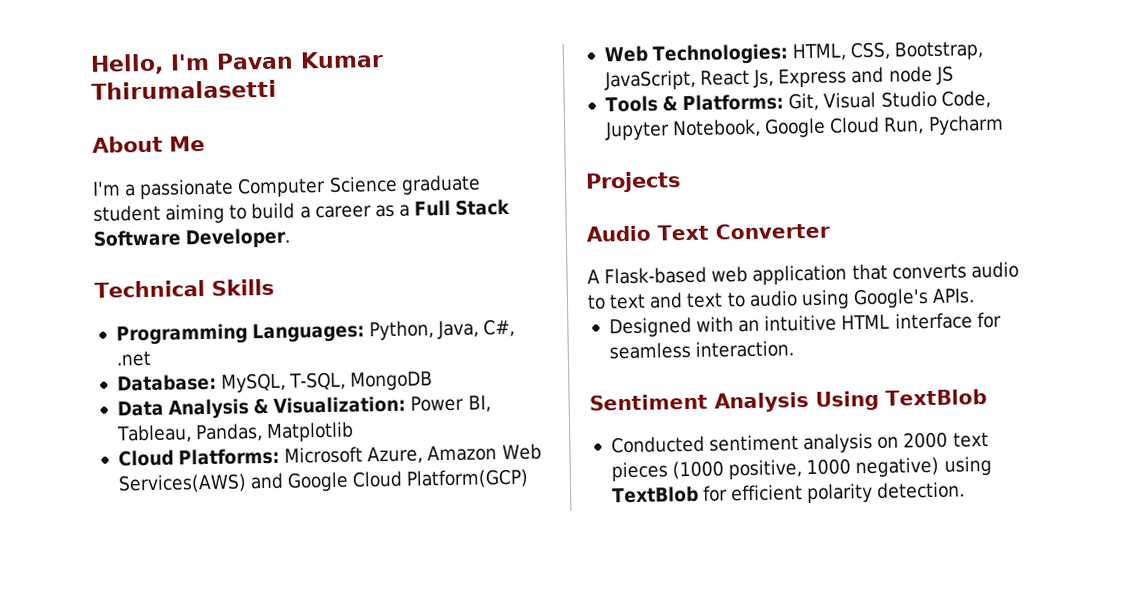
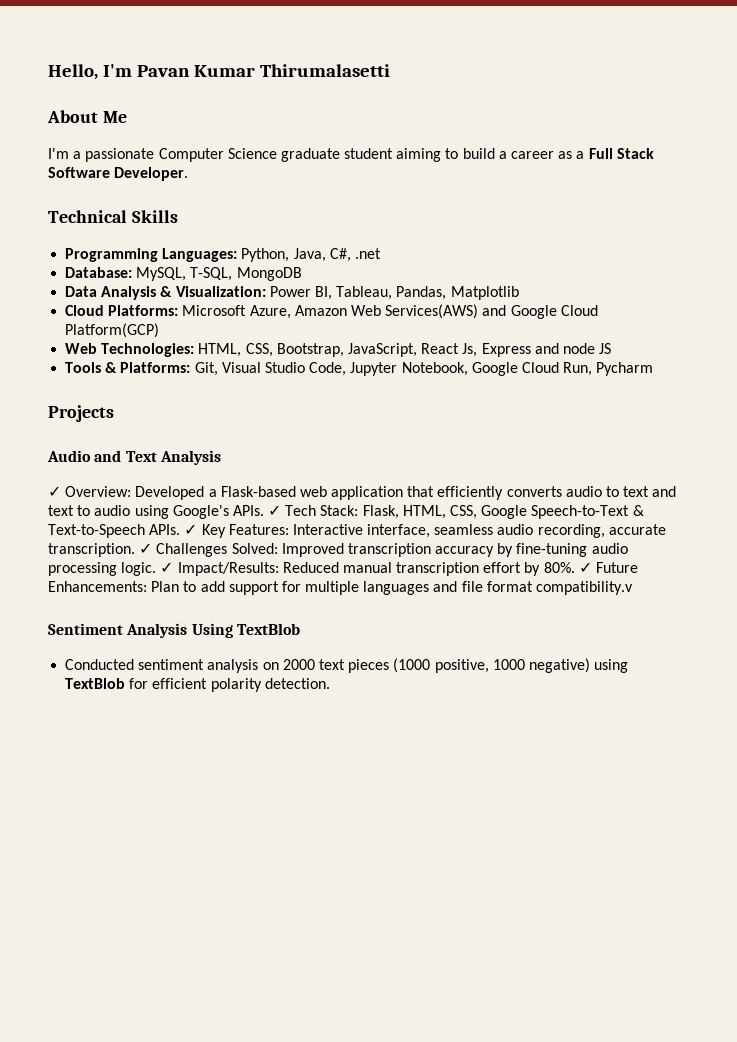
[657,222,830,241] [587,269,600,284] Text Converter // A -> [94,450,221,465] [48,486,217,500] and Text Analysis // ✓ Overview: Developed a
(888, 272) none -> [437,486,504,500] efficiently
[608,311,1002,338] [608,340,795,360] // Designed with an intuitive HTML interface for seamless interaction. -> [268,505,644,519] [48,524,666,538] [48,543,628,557] [48,562,639,576] [48,581,634,595] ✓ Tech Stack: Flask, HTML, CSS, Google Speech-to-Text & Text-to-Speech APIs. ✓ Key Features: Interactive interface, seamless audio recording, accurate transcription. ✓ Challenges Solved: Improved transcription accuracy by fine-tuning audio processing logic. ✓ Impact/Results: Reduced manual transcription effort by 80%. ✓ Future Enhancements: Plan to add support for multiple languages and file format compatibility.v

